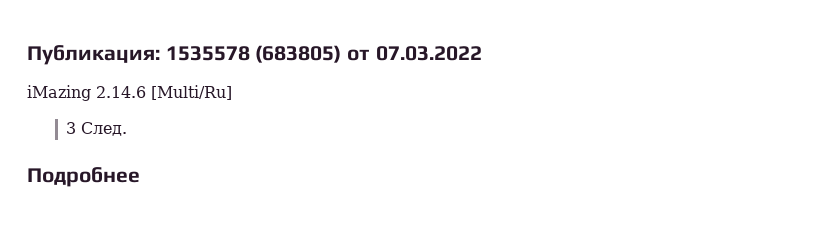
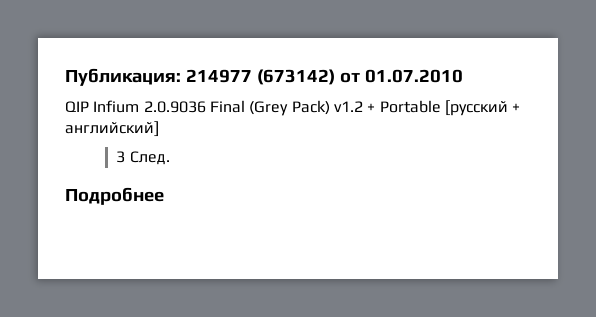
[165,45,482,63] [27,85,232,101] 1535578 (683805) от 07.03.2022 // iMazing 2.14.6 [Multi/Ru] -> [185,69,463,85] [65,100,521,116] [65,121,159,137] 214977 (673142) от 01.07.2010 // QIP Infium 2.0.9036 Final (Grey Pack) v1.2 + Portable [русский + английский]

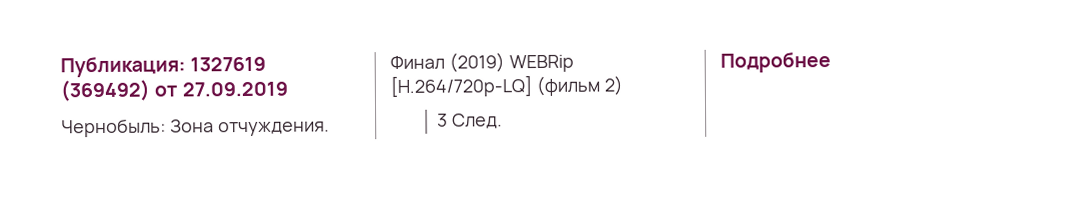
[185,69,463,85] [65,100,521,116] [65,121,159,137] 214977 (673142) от 01.07.2010 // QIP Infium 2.0.9036 Final (Grey Pack) v1.2 + Portable [русский + английский] -> [190,56,267,72] [60,79,288,102] [61,118,330,138] [390,52,574,73] [390,75,623,98] 1327619 (369492) от 27.09.2019 // Чернобыль: Зона отчуждения. Финал (2019) WEBRip [H.264/720p-LQ] (фильм 2)

